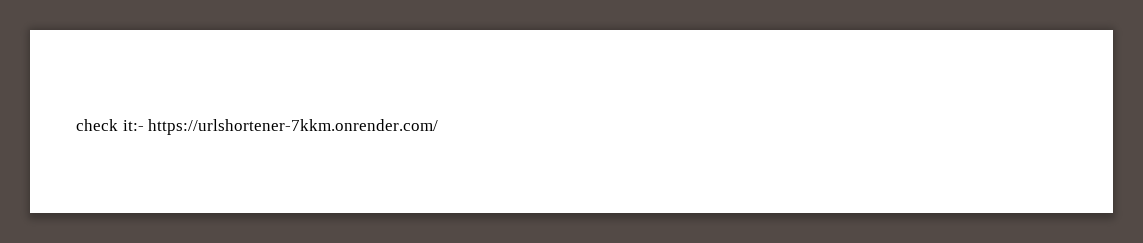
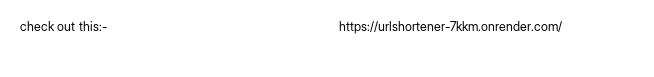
[122,120,144,131] it:- -> [57,21,107,31] out this:-

